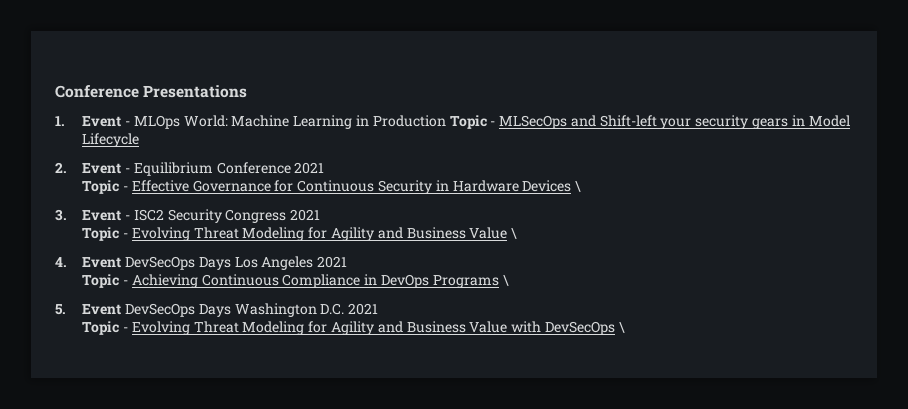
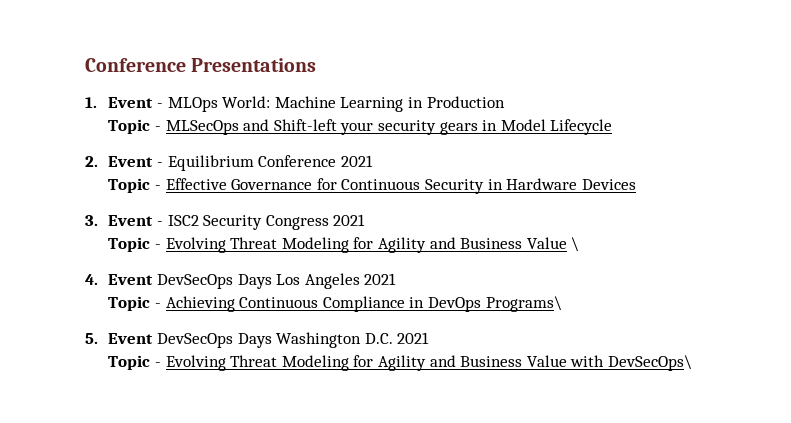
(446, 121) none -> (505, 102) //
[575,181,582,192] \ -> (636, 184) none
[432,275,509,288] Programs \ -> [485,296,562,312] Programs\
[544,321,625,335] DevSecOps \ -> [607,355,692,371] DevSecOps\

